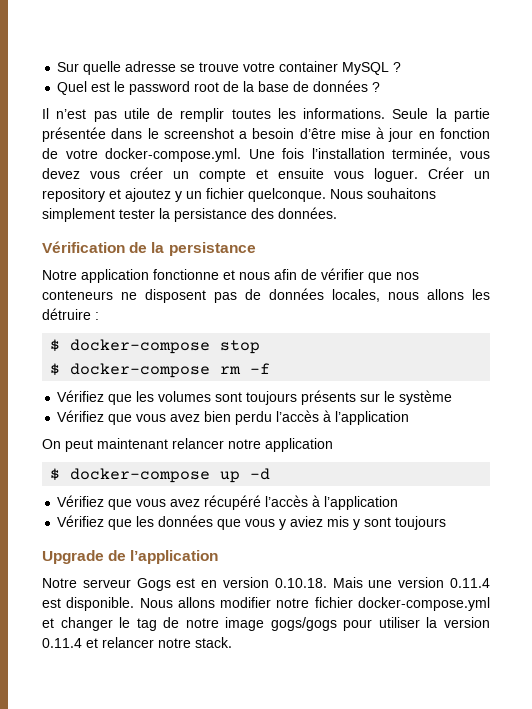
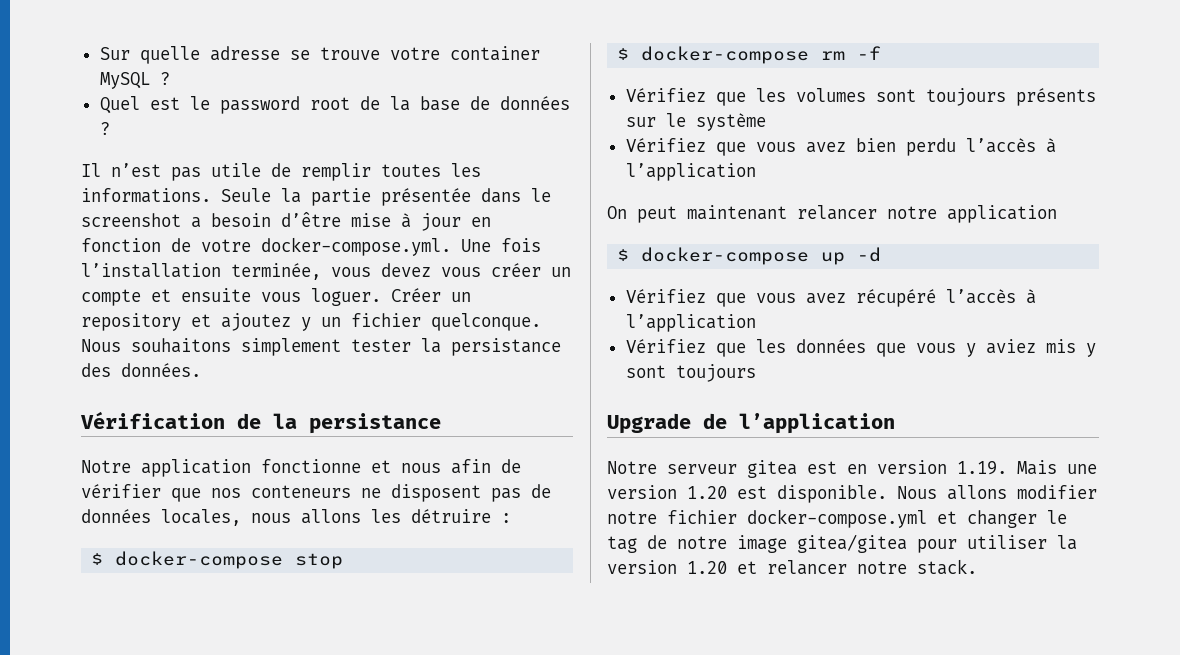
[136,578,171,591] Gogs -> [747,460,797,478] gitea
[274,578,327,588] 0.10.18. -> [957,461,1007,475] 1.19.
[450,578,491,588] 0.11.4 -> [687,486,727,499] 1.20
[270,617,337,631] gogs/gogs -> [797,534,907,553] gitea/gitea
[42,638,82,648] 0.11.4 -> [687,561,727,574] 1.20

